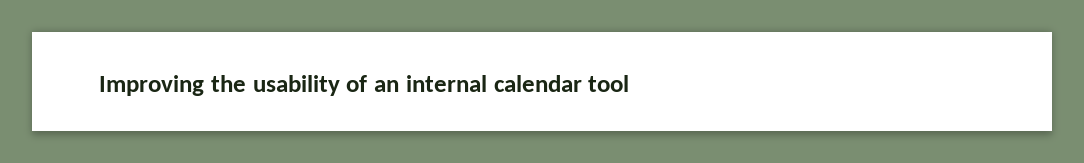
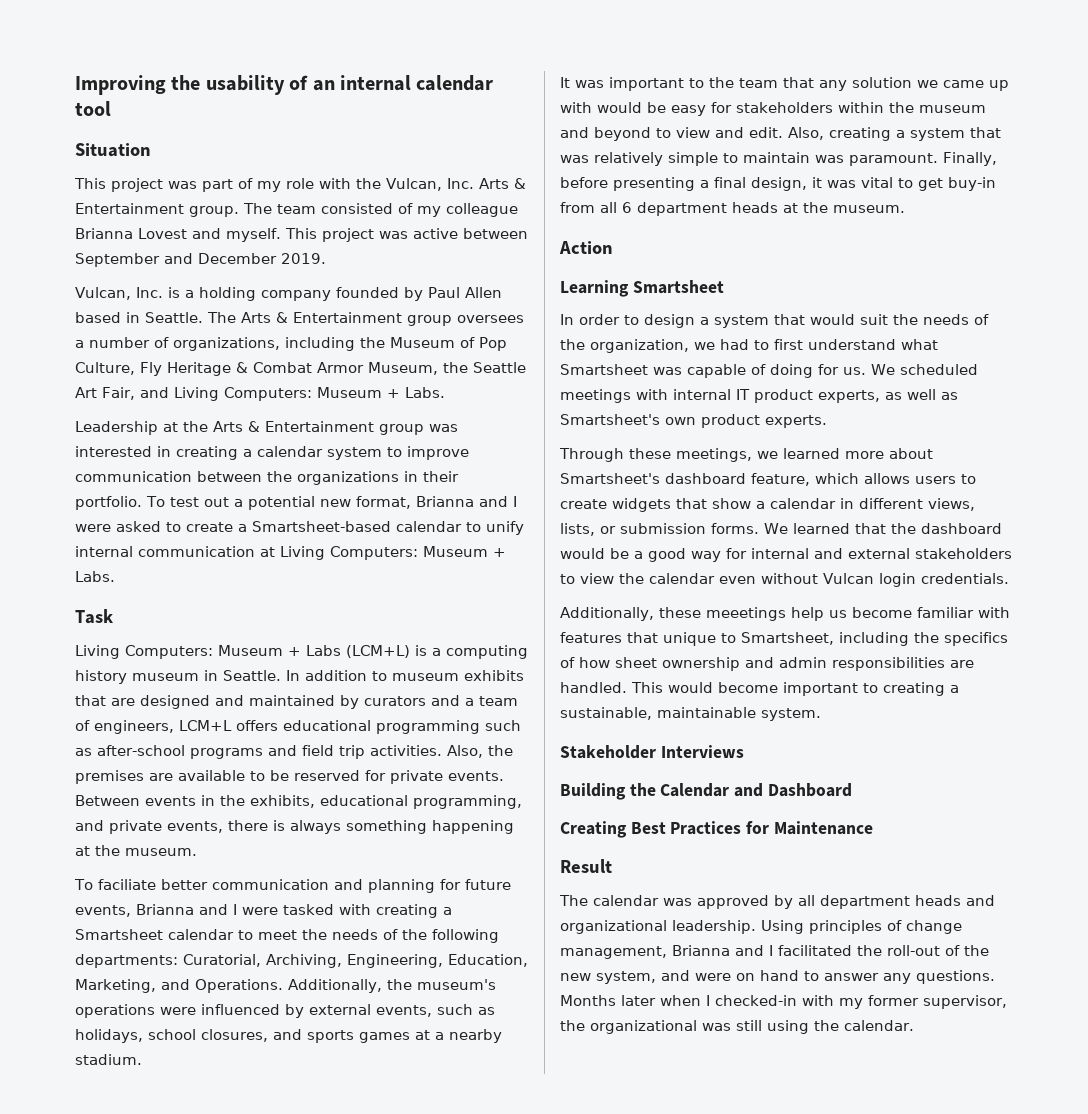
(630, 83) none -> [75,143,151,157] [74,178,526,192] [75,203,518,217] [75,228,528,242] [75,253,326,267] [75,287,502,301] [75,312,524,326] [75,337,507,351] [75,362,526,376] [75,387,445,401] [75,421,458,435] [75,446,469,460] [75,471,459,485] [75,496,517,510] [75,521,524,535] [75,546,506,560] [75,571,115,582] [75,609,114,624] [75,645,528,659] [75,670,524,684] [75,695,518,709] [75,720,521,734] [75,745,513,759] [75,770,504,784] [75,795,522,809] [75,820,514,834] [75,845,197,856] [74,879,511,893] [75,904,452,918] [75,929,499,943] [75,954,528,968] [75,979,496,993] [75,1004,495,1018] [75,1029,502,1043] [75,1054,142,1065] [560,77,1009,91] [560,102,986,116] [560,127,1001,141] [560,152,997,166] [560,177,996,191] [560,202,905,216] [559,241,613,254] [560,280,724,297] [560,314,989,328] [560,339,938,353] [560,364,978,378] [560,389,958,403] [560,414,827,428] [559,448,933,462] [560,473,976,486] [560,498,975,512] [560,523,1002,536] [560,548,1012,562] [560,573,1009,587] [560,607,1010,621] [560,632,1008,646] [560,657,974,671] [560,682,959,696] [560,707,821,721] [560,745,744,759] [560,783,852,800] [560,821,873,838] [560,859,612,873] [559,895,995,909] [560,920,962,934] [560,945,989,959] [560,970,995,984] [560,995,1007,1009] [560,1020,914,1034] // Situation // This project was part of my role with the Vulcan, Inc. Arts & Entertainment group. The team consisted of my colleague Brianna Lovest and myself. This project was active between September and December 2019. // Vulcan, Inc. is a holding company founded by Paul Allen based in Seattle. The Arts & Entertainment group oversees a number of organizations, including the Museum of Pop Culture, Fly Heritage & Combat Armor Museum, the Seattle Art Fair, and Living Computers: Museum + Labs. // Leadership at the Arts & Entertainment group was interested in creating a calendar system to improve communication between the organizations in their portfolio. To test out a potential new format, Brianna and I were asked to create a Smartsheet-based calendar to unify internal communication at Living Computers: Museum + Labs. // Task // Living Computers: Museum + Labs (LCM+L) is a computing history museum in Seattle. In addition to museum exhibits that are designed and maintained by curators and a team of engineers, LCM+L offers educational programming such as after-school programs and field trip activities. Also, the premises are available to be reserved for private events. Between events in the exhibits, educational programming, and private events, there is always something happening at the museum. // To faciliate better communication and planning for future events, Brianna and I were tasked with creating a Smartsheet calendar to meet the needs of the following departments: Curatorial, Archiving, Engineering, Education, Marketing, and Operations. Additionally, the museum's operations were influenced by external events, such as holidays, school closures, and sports games at a nearby stadium. // It was important to the team that any solution we came up with would be easy for stakeholders within the museum and beyond to view and edit. Also, creating a system that was relatively simple to maintain was paramount. Finally, before presenting a final design, it was vital to get buy-in from all 6 department heads at the museum. // Action // Learning Smartsheet // In order to design a system that would suit the needs of the organization, we had to first understand what Smartsheet was capable of doing for us. We scheduled meetings with internal IT product experts, as well as Smartsheet's own product experts. // Through these meetings, we learned more about Smartsheet's dashboard feature, which allows users to create widgets that show a calendar in different views, lists, or submission forms. We learned that the dashboard would be a good way for internal and external stakeholders to view the calendar even without Vulcan login credentials. // Additionally, these meeetings help us become familiar with features that unique to Smartsheet, including the specifics of how sheet ownership and admin responsibilities are handled. This would become important to creating a sustainable, maintainable system. // Stakeholder Interviews // Building the Calendar and Dashboard // Creating Best Practices for Maintenance // Result // The calendar was approved by all department heads and organizational leadership. Using principles of change management, Brianna and I facilitated the roll-out of the new system, and were on hand to answer any questions. Months later when I checked-in with my former supervisor, the organizational was still using the calendar.

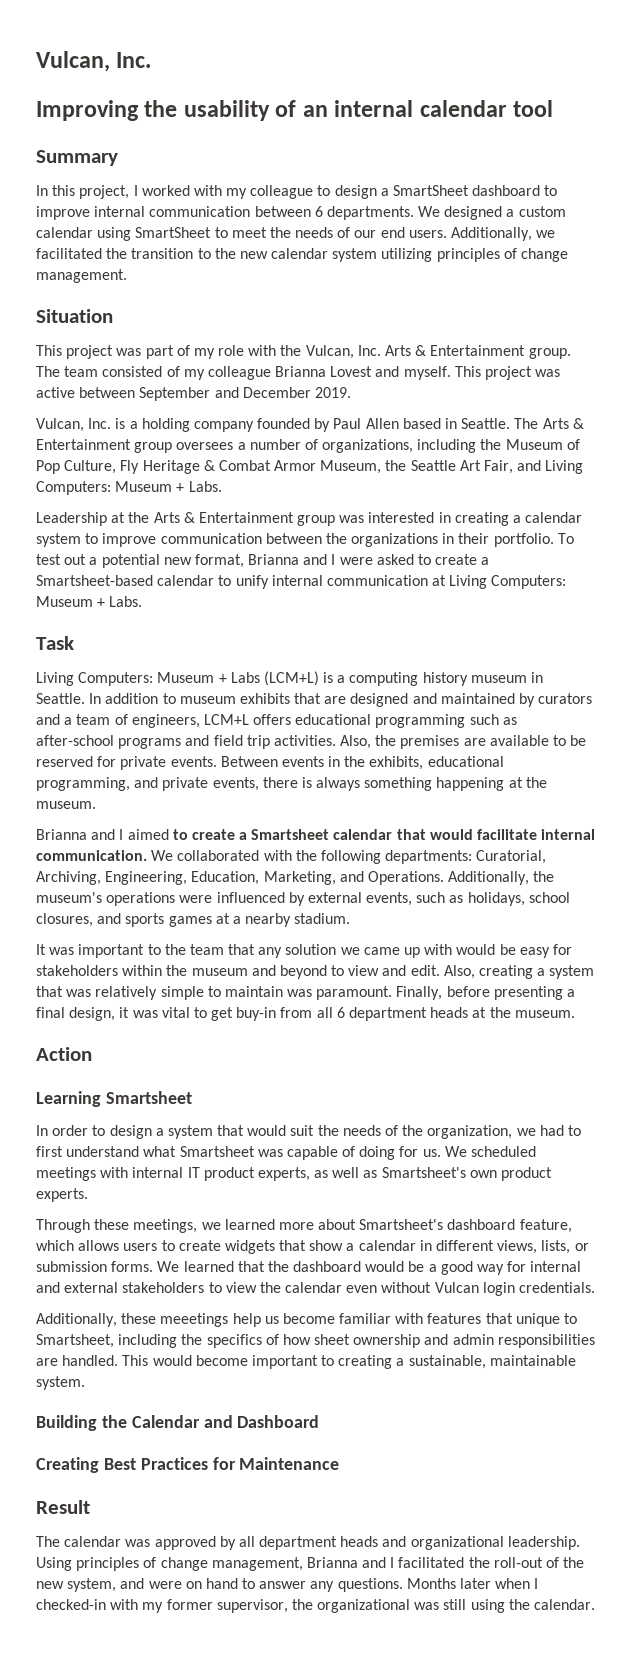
(75, 85) none -> [36,51,152,72] Vulcan, Inc. //
(111, 108) none -> [36,150,118,166] [36,185,558,199] [36,206,566,220] [36,227,556,241] [36,248,569,262] [36,269,127,283] // Summary // In this project, I worked with my colleague to design a SmartSheet dashboard to improve internal communication between 6 departments. We designed a custom calendar using SmartSheet to meet the needs of our end users. Additionally, we facilitated the transition to the new calendar system utilizing principles of change management.
[74,879,511,893] [75,904,452,918] [75,929,398,940] To faciliate better communication and planning for future events, Brianna and I were tasked with creating a Smartsheet calendar to meet the needs of -> [36,829,596,840] [36,850,292,861] Brianna and I aimed to create a Smartsheet calendar that would facilitate internal communication. We collaborated with
[560,745,744,759] // Stakeholder Interviews -> (85, 1383) none

